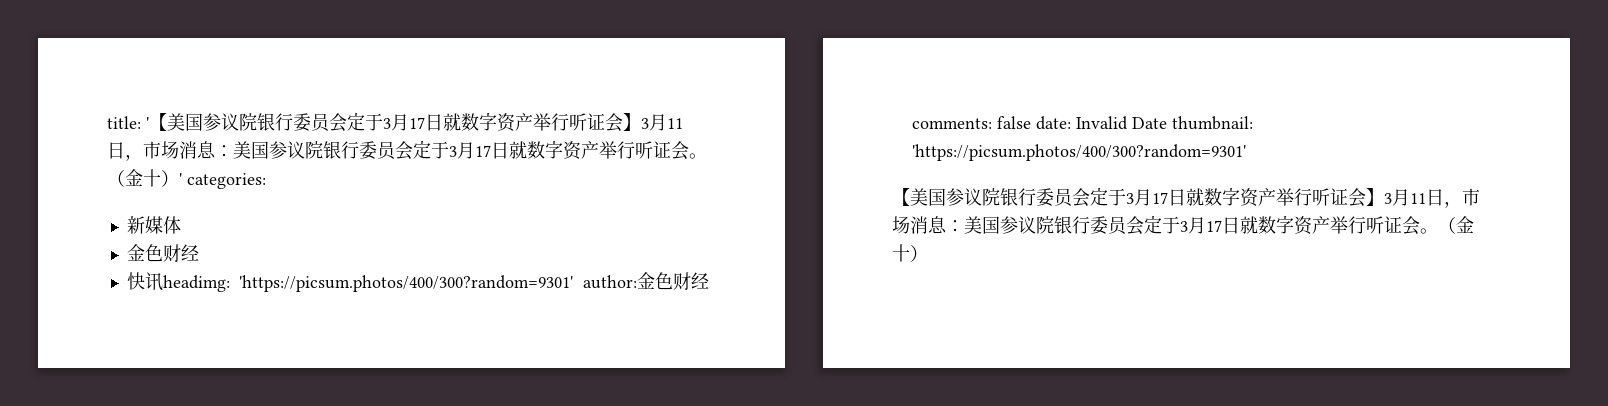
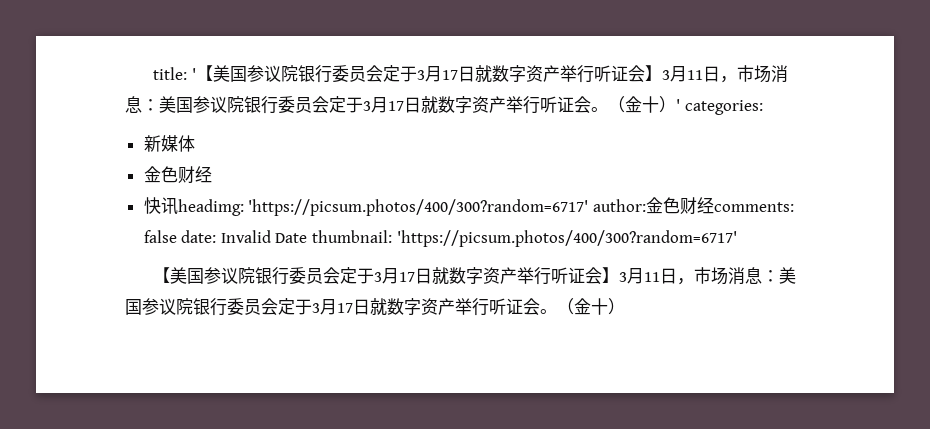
[239,275,574,292] 'https://picsum.photos/400/300?random=9301' -> [248,199,589,216] 'https://picsum.photos/400/300?random=6717'
[911,144,1246,161] 'https://picsum.photos/400/300?random=9301' -> [396,230,737,247] 'https://picsum.photos/400/300?random=6717'

